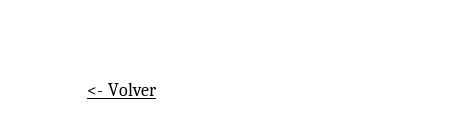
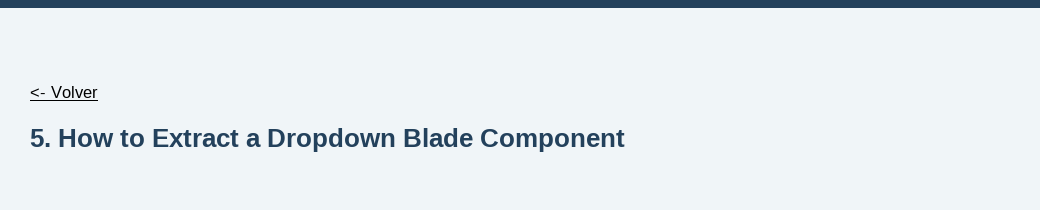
(157, 89) none -> [30,128,626,152] // 5. How to Extract a Dropdown Blade Component

